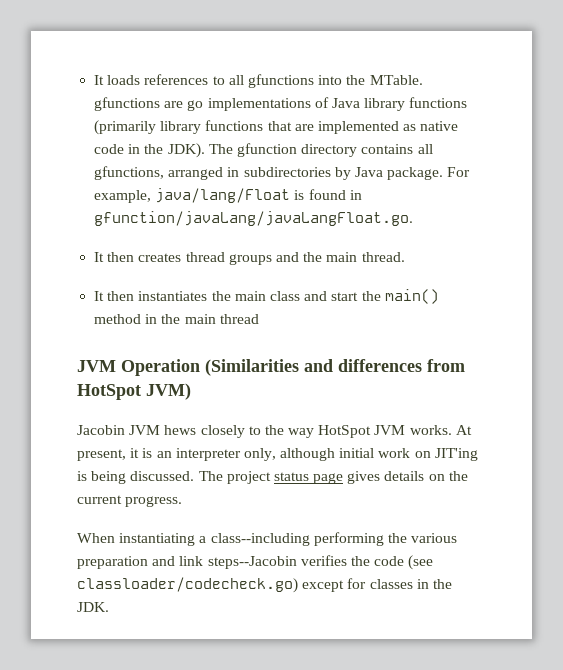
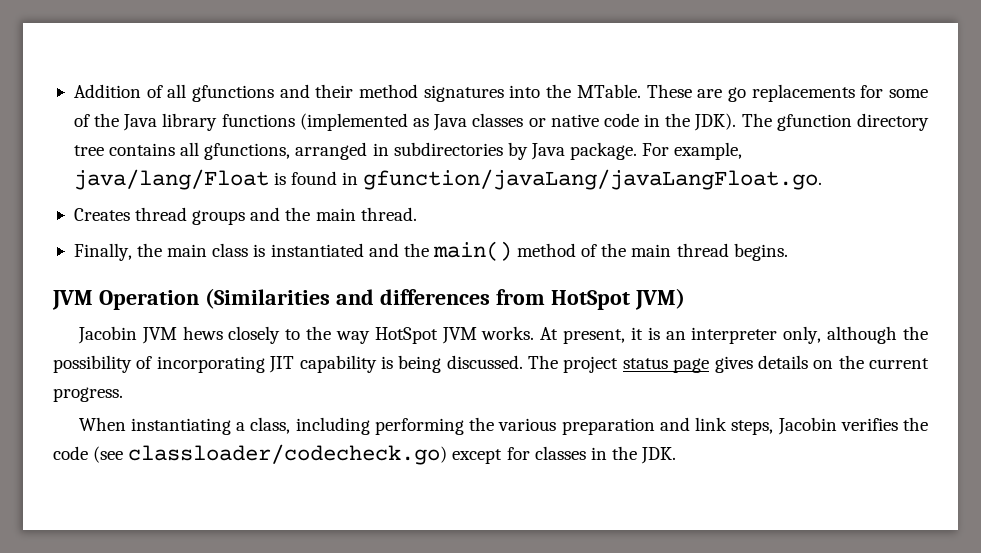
[94,74,314,88] It loads references to all gfunctions -> [73,84,504,102] Addition of all gfunctions and their method signatures
[94,97,161,111] gfunctions -> [646,84,692,98] These
[207,97,468,111] [94,120,417,135] implementations of Java library functions (primarily library functions that are implemented as -> [751,84,929,102] [73,113,546,131] replacements for some of the Java library functions (implemented as Java classes or
(358, 150) none -> [73,145,104,156] tree
[94,252,182,262] It then creates -> [73,208,130,221] Creates
[94,291,359,301] It then instantiates the main class and start -> [73,243,399,261] Finally, the main class is instantiated and
[145,314,158,324] in -> [581,244,598,257] of
(259, 319) none -> [733,243,788,261] begins.
[339,448,478,461] initial work on JIT'ing -> [902,326,928,340] [53,355,377,373] the possibility of incorporating JIT capability
[210,533,310,546] class--including -> [250,417,370,435] class, including
[207,556,297,569] steps--Jacobin -> [731,417,837,435] steps, Jacobin

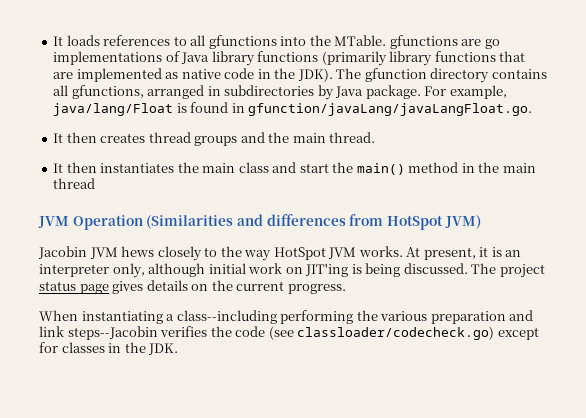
[73,84,504,102] Addition of all gfunctions and their method signatures -> [53,35,277,49] It loads references to all gfunctions
[646,84,692,98] These -> [389,35,458,49] gfunctions
[751,84,929,102] [73,113,546,131] replacements for some of the Java library functions (implemented as Java classes or -> [53,51,526,66] [53,68,179,82] implementations of Java library functions (primarily library functions that are implemented as
[73,145,104,156] tree -> (490, 75) none
[73,208,130,221] Creates -> [53,132,146,143] It then creates
[73,243,399,261] Finally, the main class is instantiated and -> [53,162,329,173] It then instantiates the main class and start
[581,244,598,257] of -> [461,163,475,173] in
[733,243,788,261] begins. -> (96, 183) none
[902,326,928,340] [53,355,377,373] the possibility of incorporating JIT capability -> [208,263,349,277] initial work on JIT'ing
[250,417,370,435] class, including -> [176,310,277,324] class--including
[731,417,837,435] steps, Jacobin -> [67,326,158,340] steps--Jacobin

